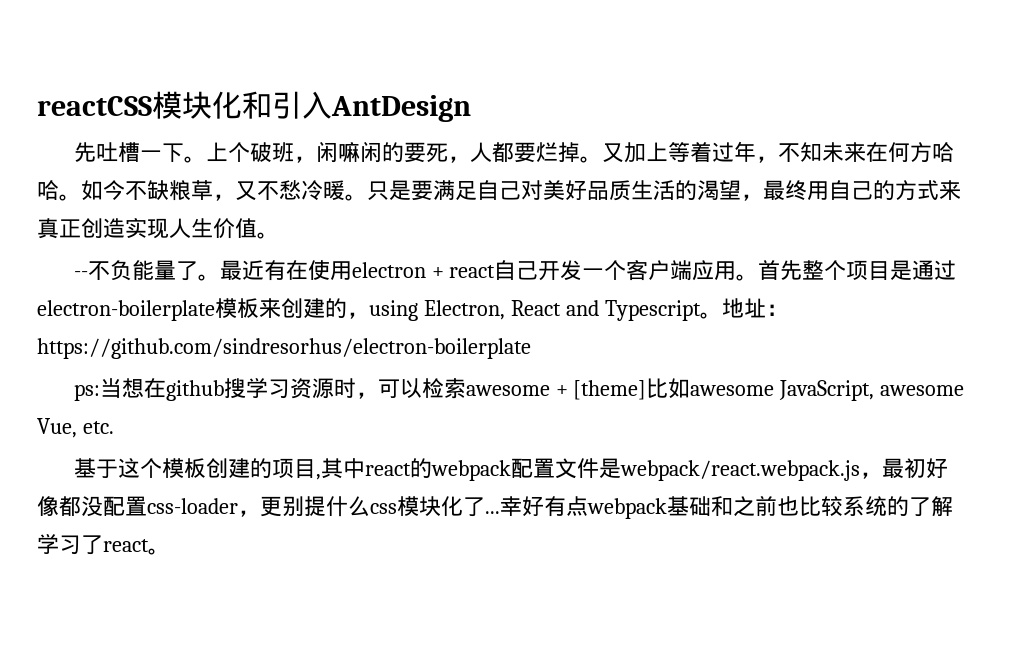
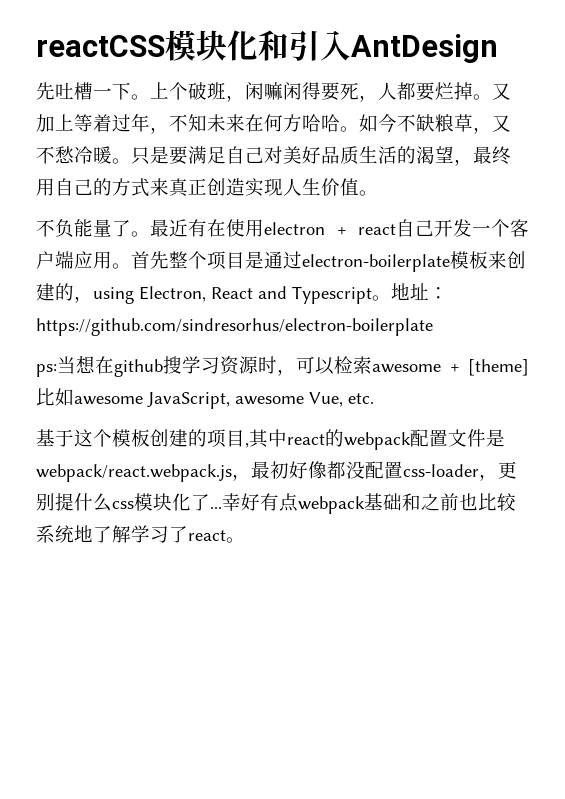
[381,142,404,162] 的 -> [302,82,321,100] 得
[73,271,88,278] -- -> (378, 193) none
[887,496,909,516] 的 -> [74,525,93,542] 地

